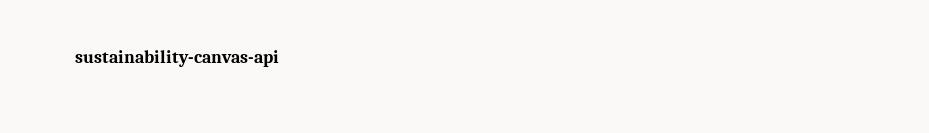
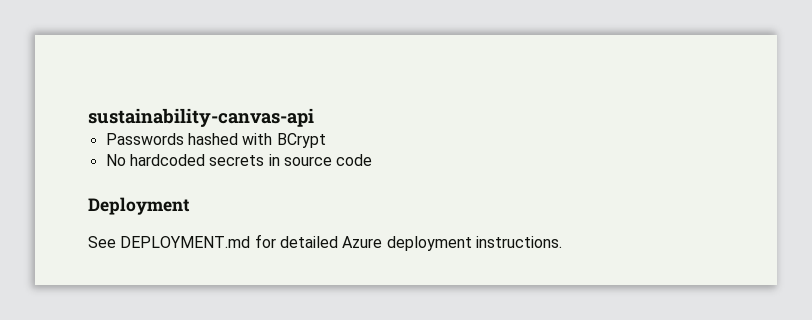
(279, 58) none -> [105,133,326,148] [105,154,373,166] [88,197,190,215] [88,234,562,251] // Passwords hashed with BCrypt // No hardcoded secrets in source code // Deployment // See DEPLOYMENT.md for detailed Azure deployment instructions.

